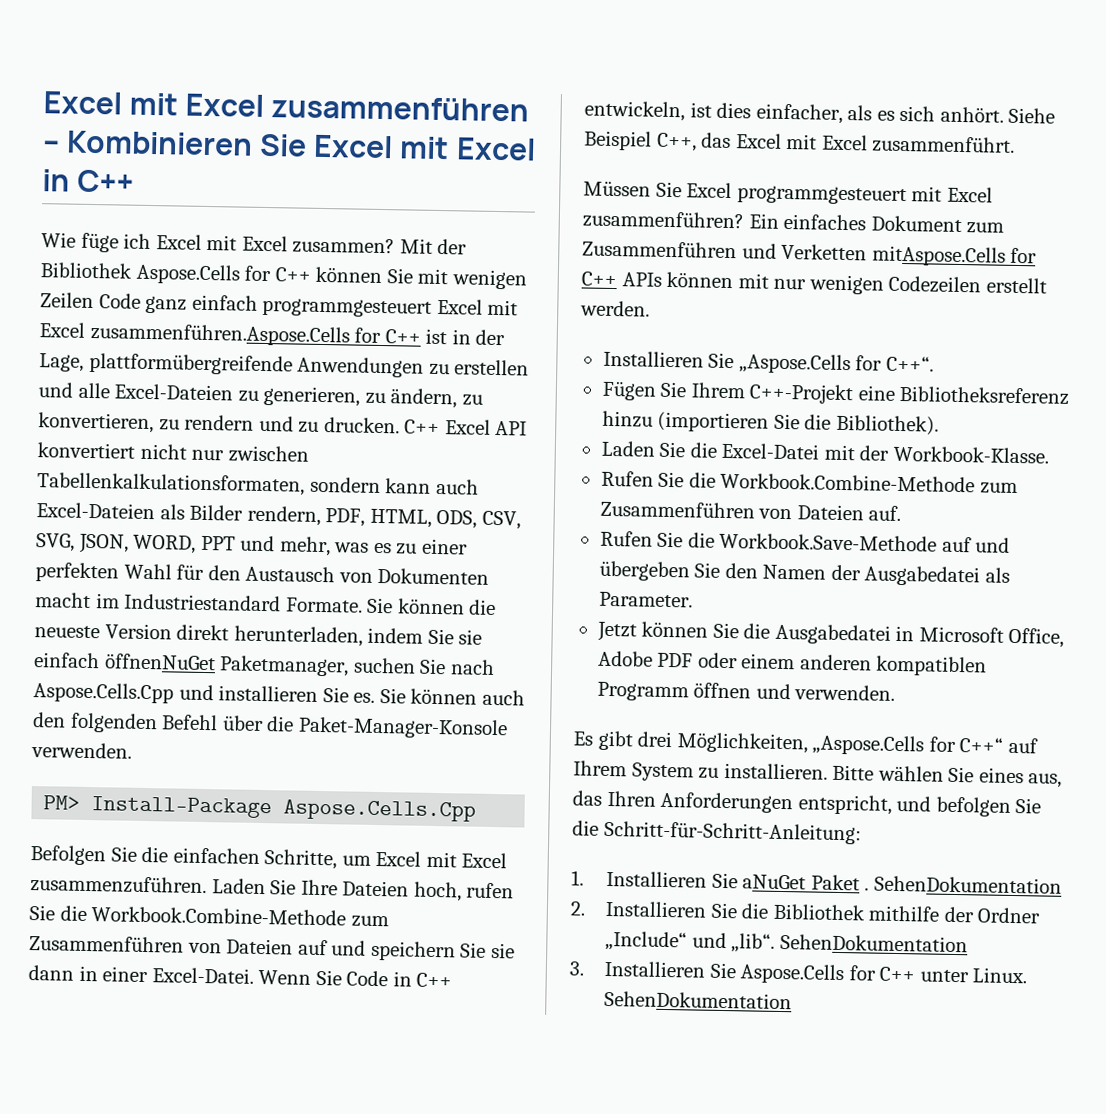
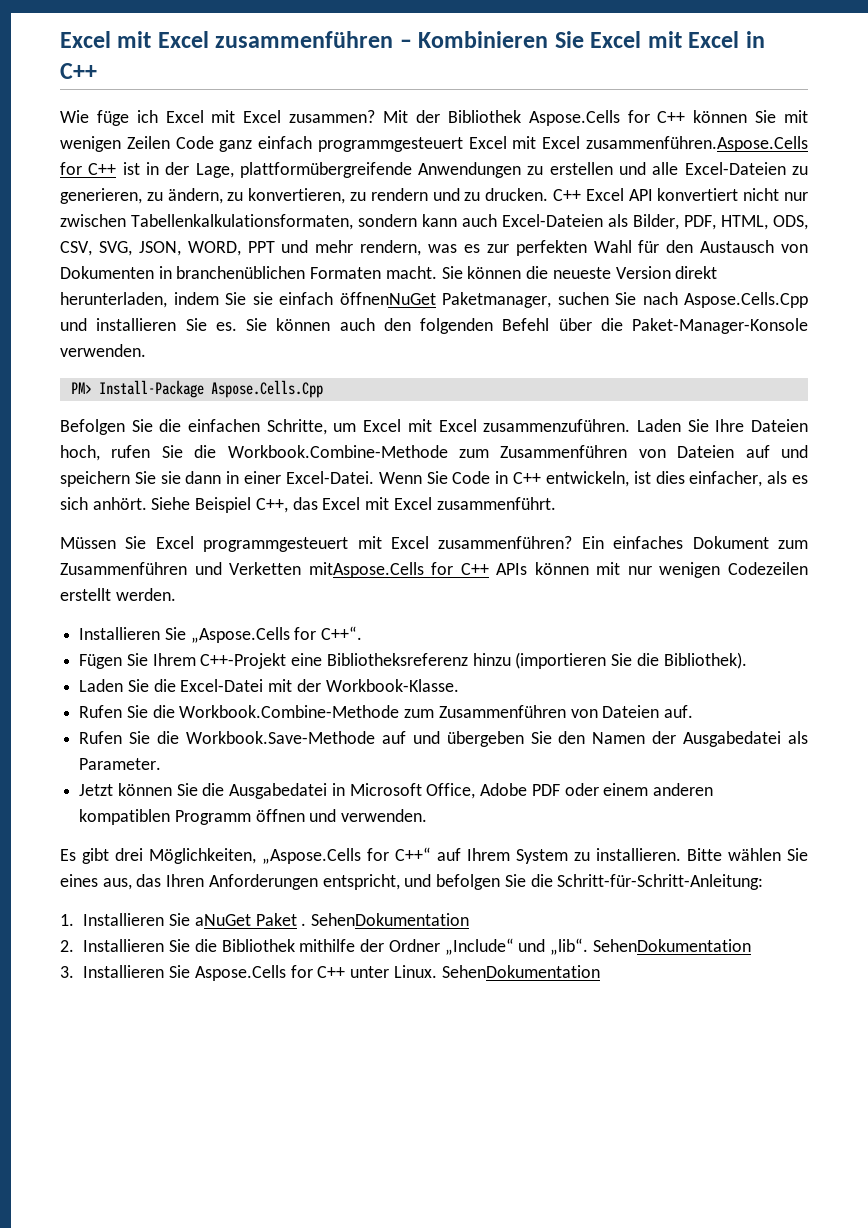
[189,504,321,526] Bilder rendern, -> [633,214,679,230] Bilder,
[278,536,468,557] mehr, was es zu einer -> [315,240,509,256] mehr rendern, was es zur
[35,592,363,613] macht im Industriestandard Formate. -> [158,266,437,279] in branchenüblichen Formaten macht.

